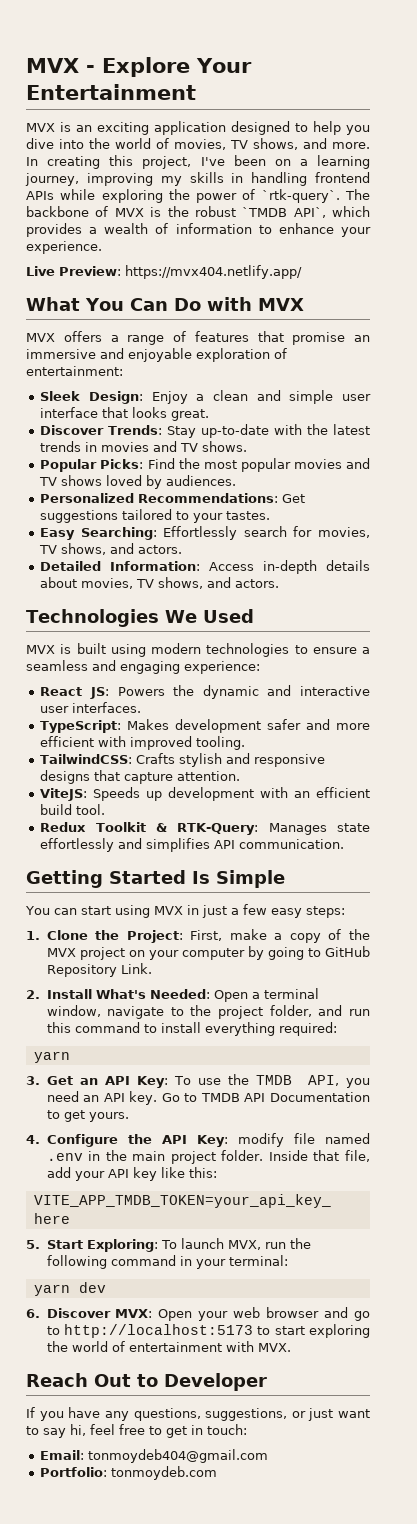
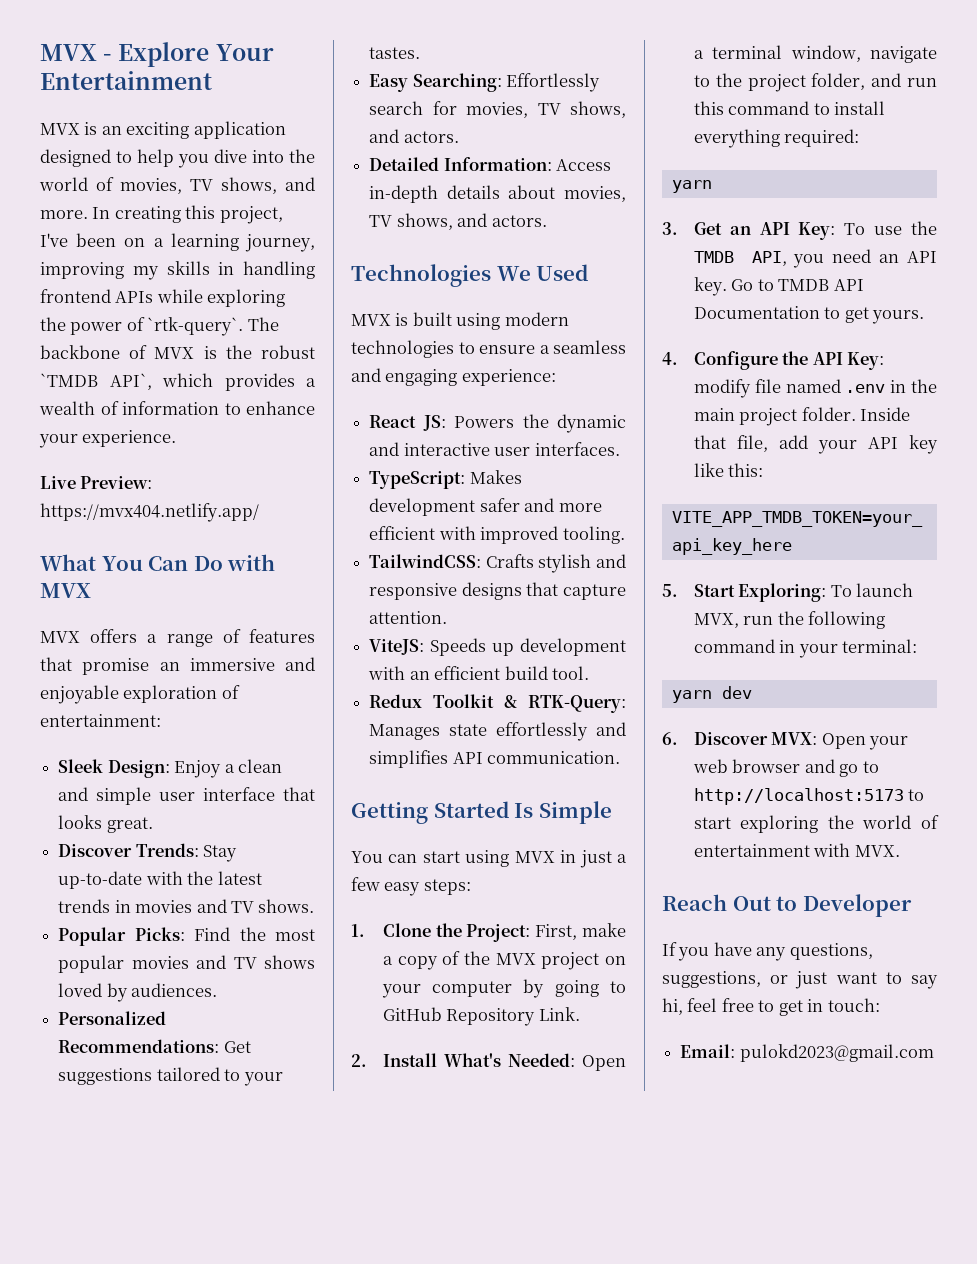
[88,1449,269,1463] [40,1466,218,1480] tonmoydeb404@gmail.com // Portfolio: tonmoydeb.com -> [739,1044,934,1062] pulokd2023@gmail.com

